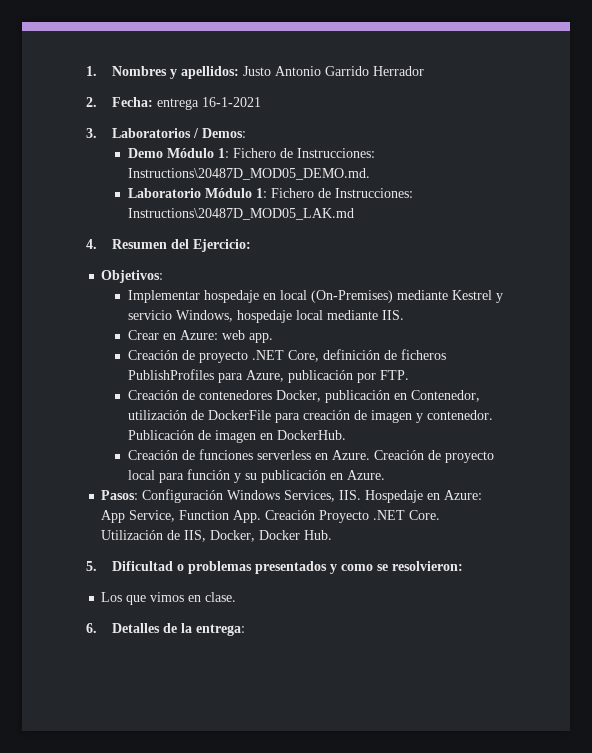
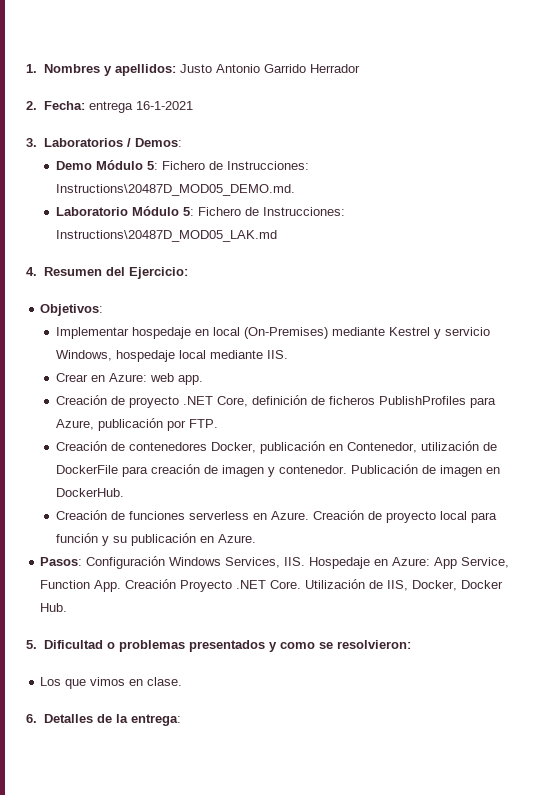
[217,148,229,158] 1: -> [146,161,158,170] 5:
[255,188,267,198] 1: -> [182,207,194,216] 5:

